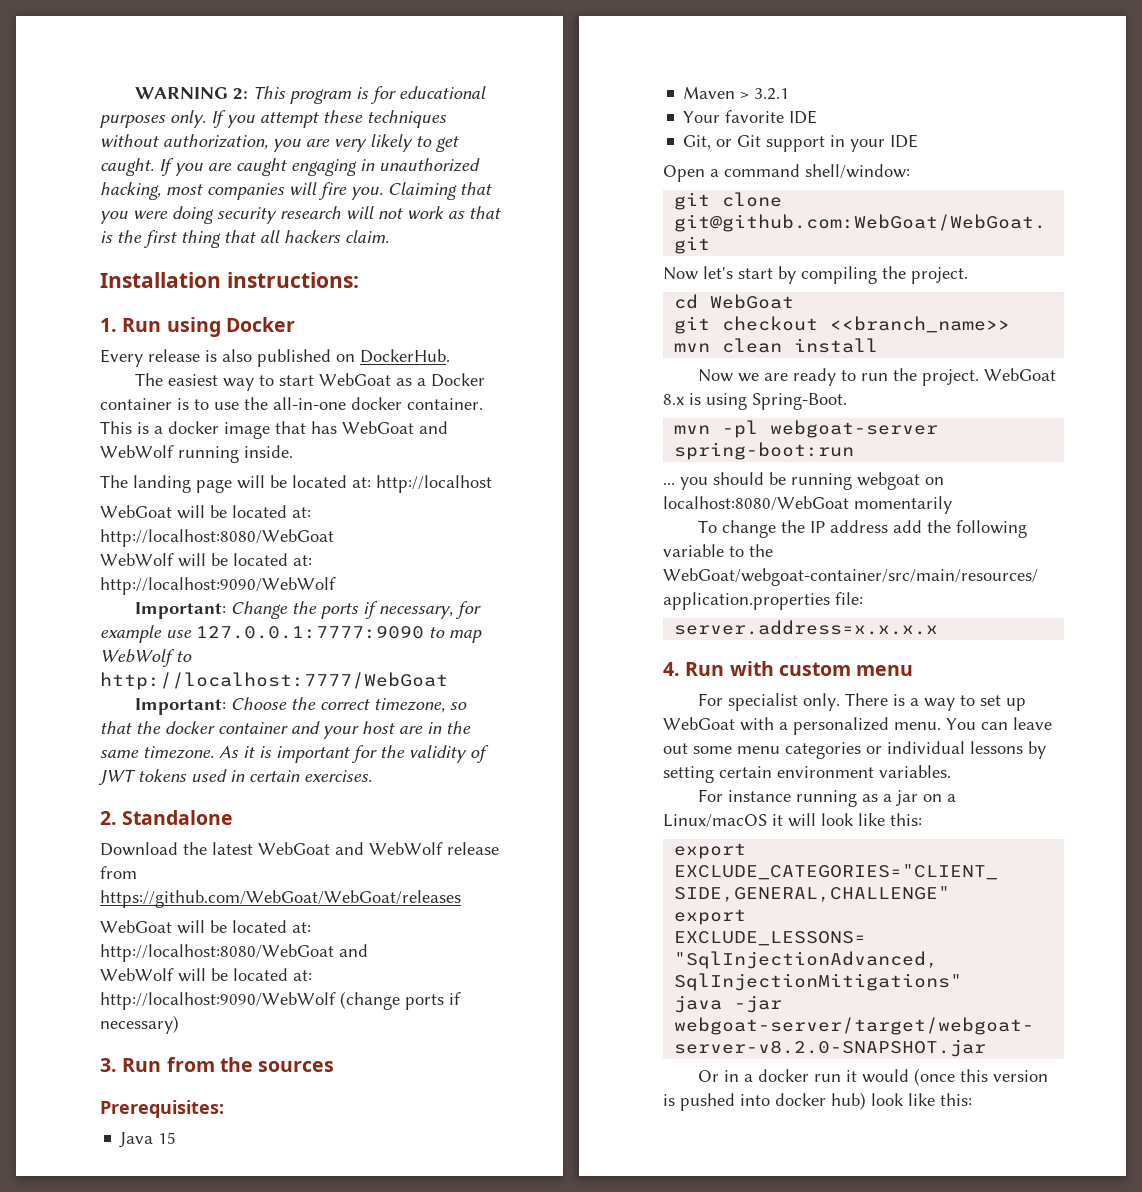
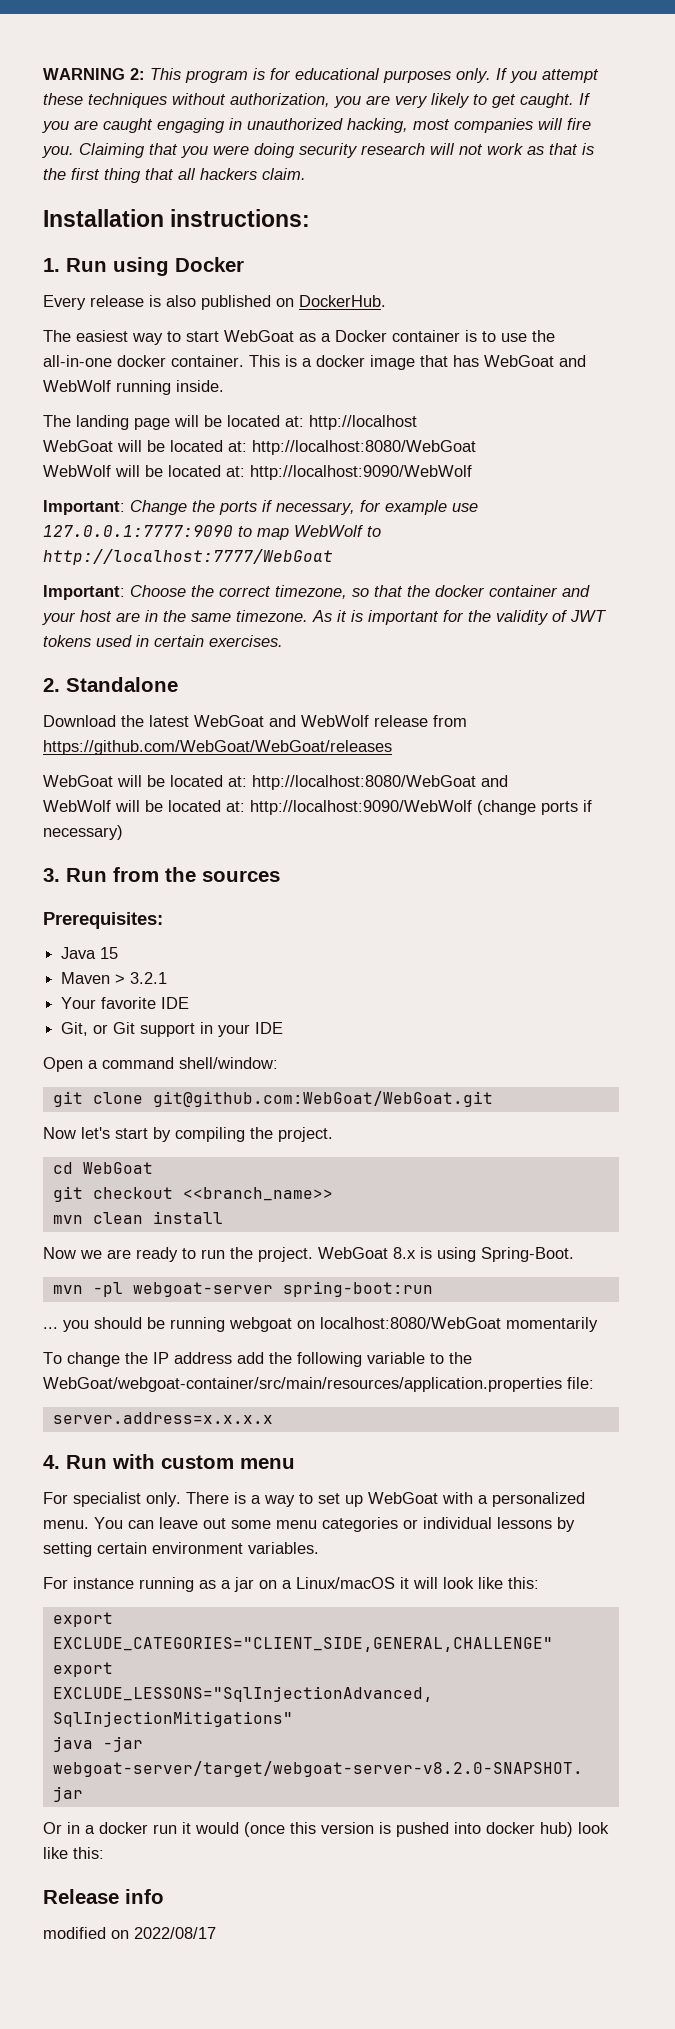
(972, 1099) none -> [43,1889,164,1904] [43,1927,216,1939] // Release info // modified on 2022/08/17

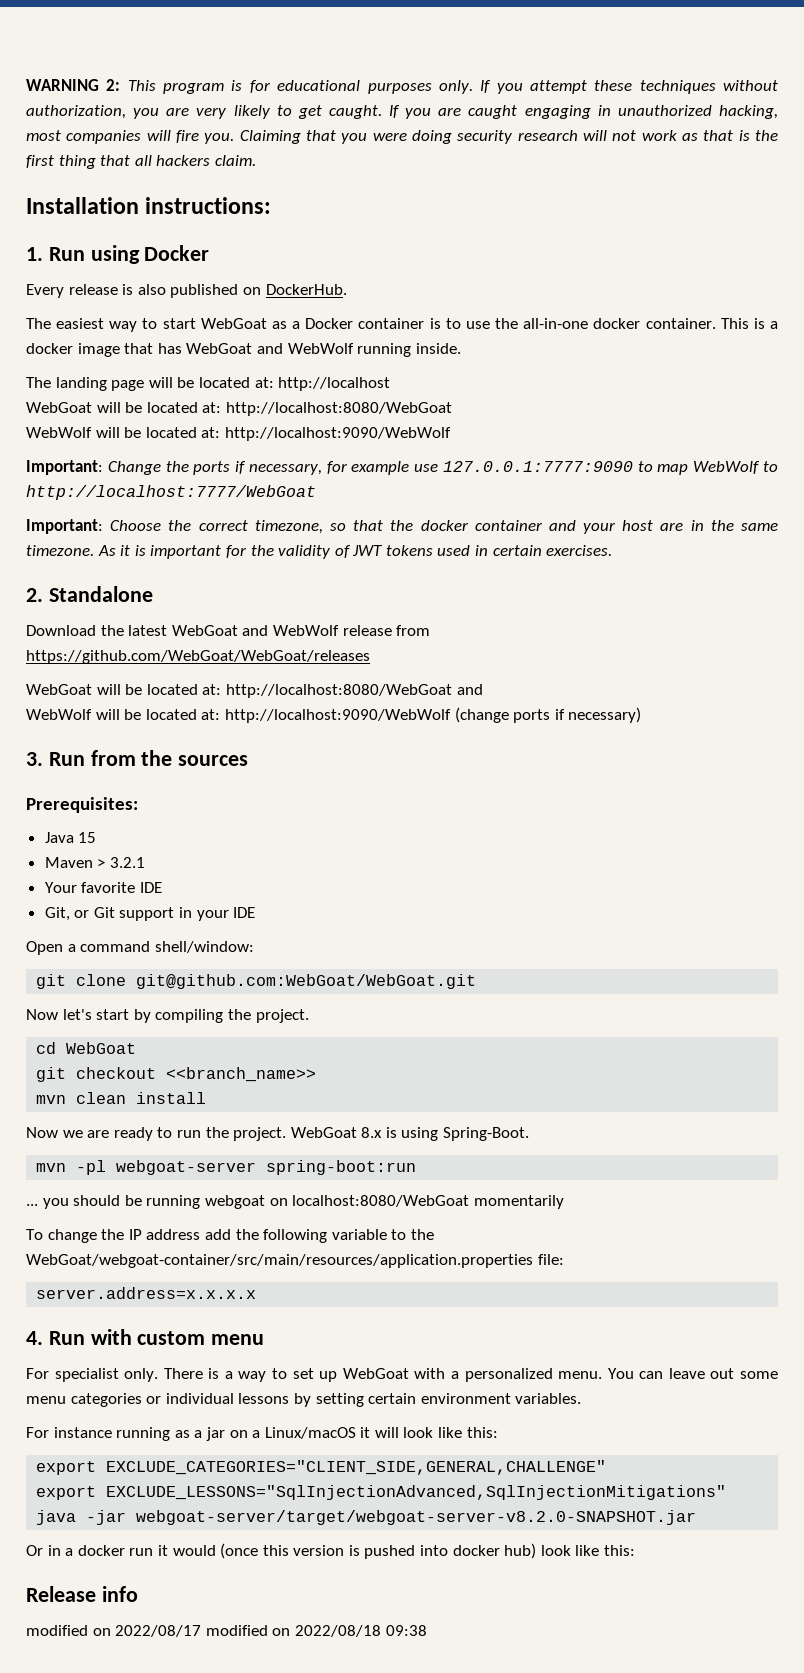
(216, 1933) none -> [205,1625,427,1637] modified on 2022/08/18 09:38

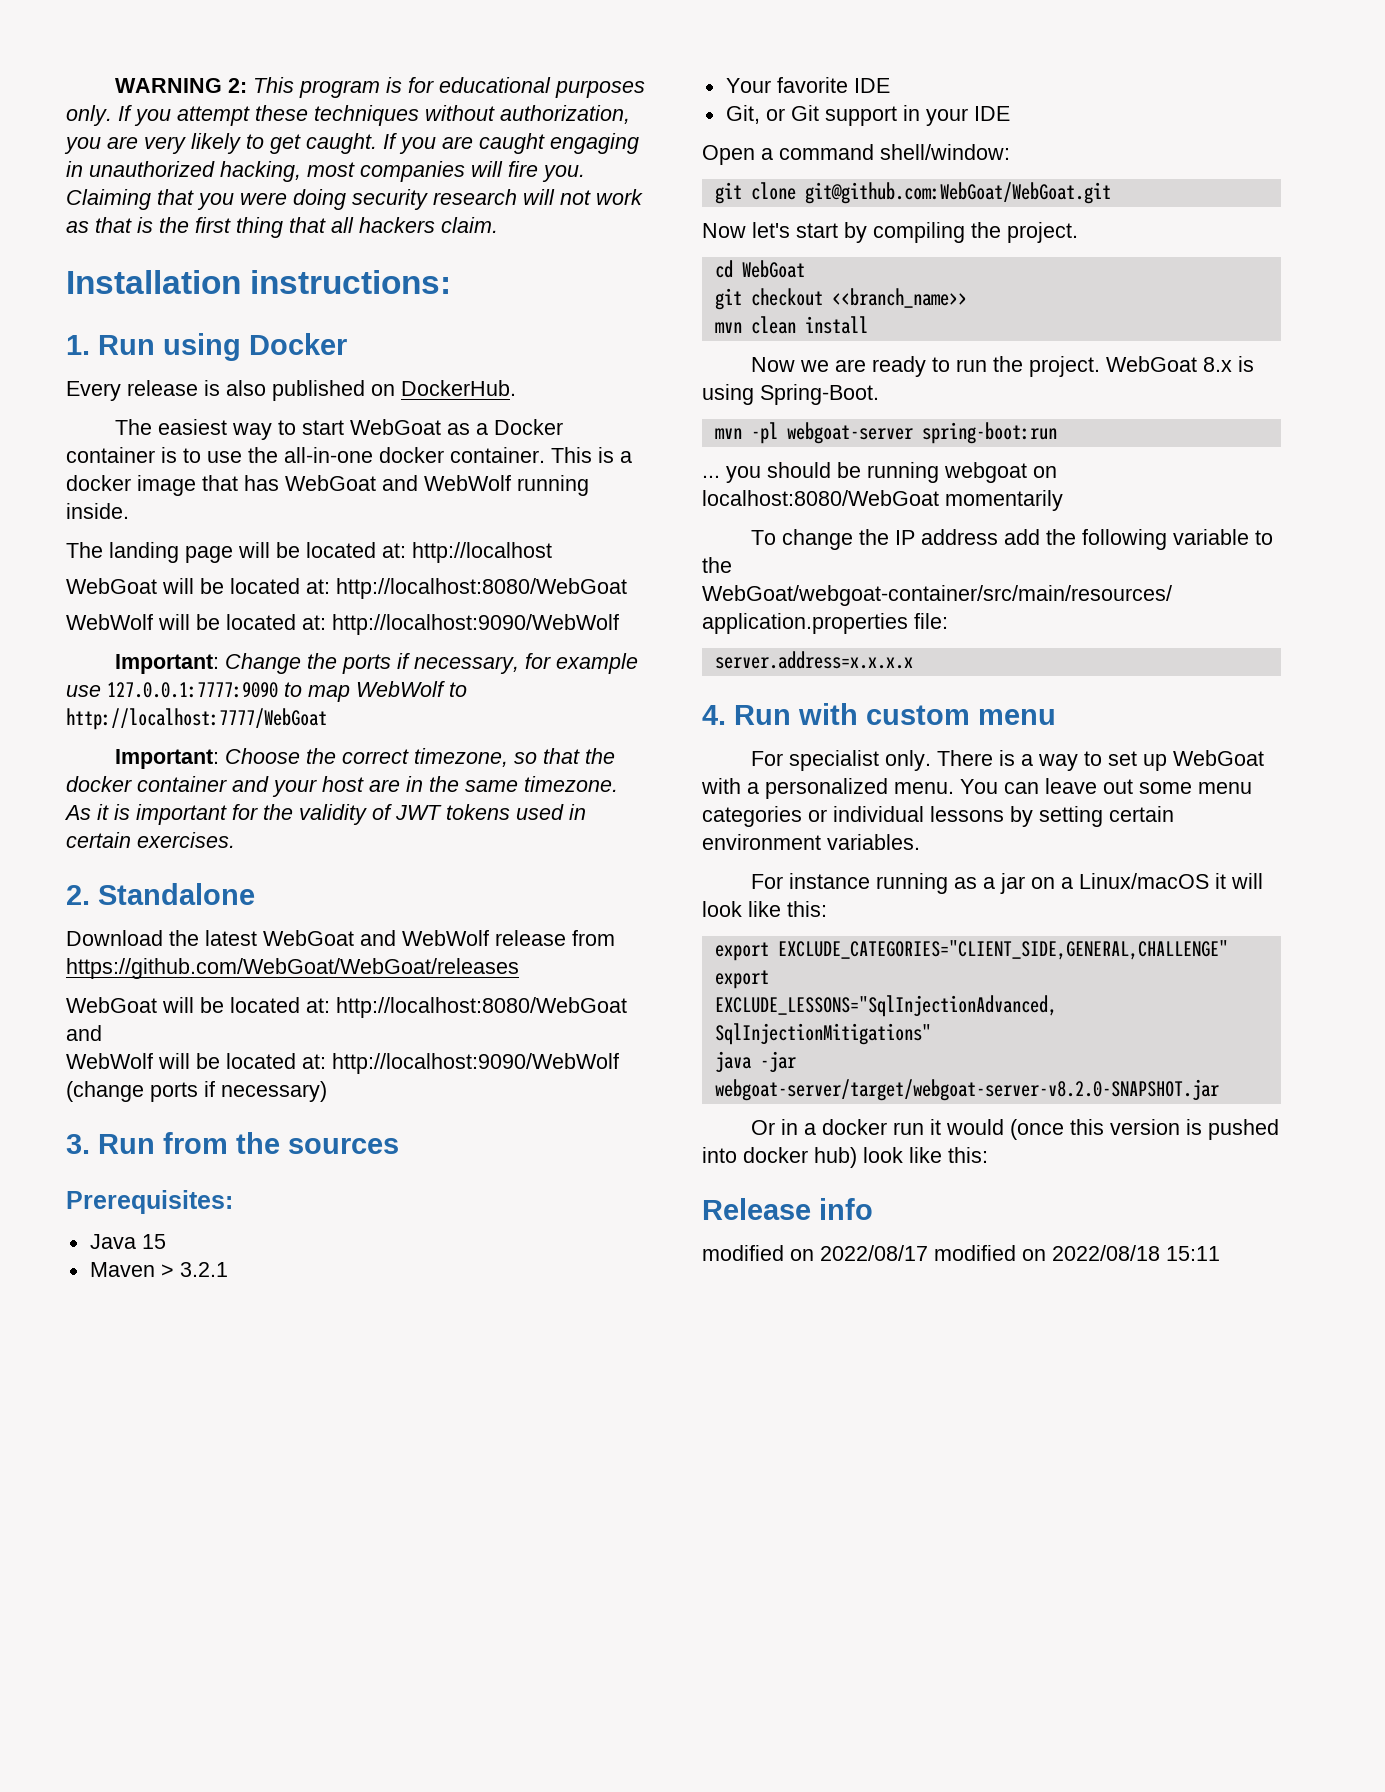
[385,1625,427,1636] 09:38 -> [1166,1246,1220,1261] 15:11

